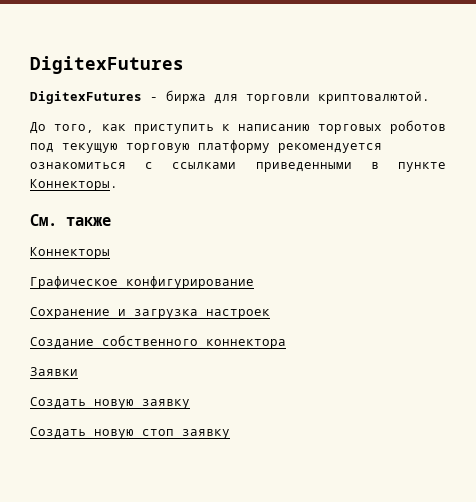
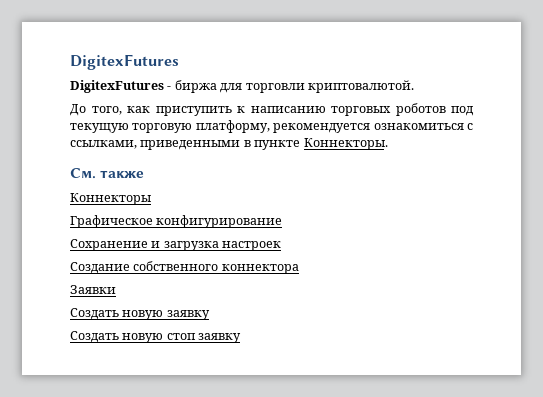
[198,140,270,153] платформу -> [195,120,270,133] платформу,
[172,162,237,169] ссылками -> [70,140,137,149] ссылками,

